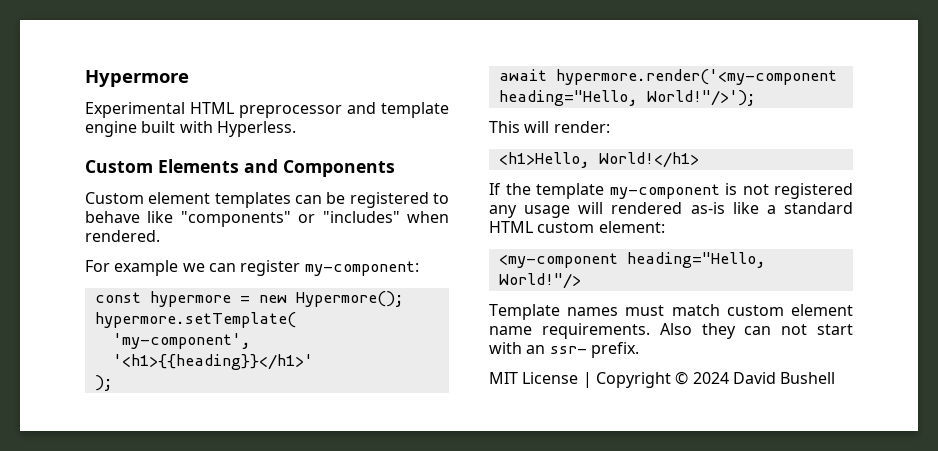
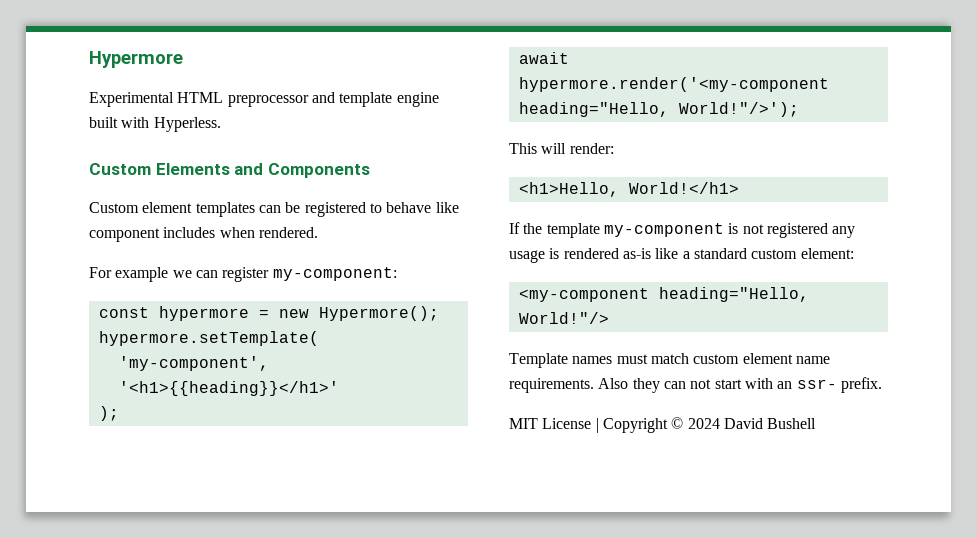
[180,211,400,227] "components" or "includes" -> [89,227,216,242] component includes
[578,202,604,214] will -> [549,248,560,259] is
[489,221,533,233] HTML -> (747, 253) none

